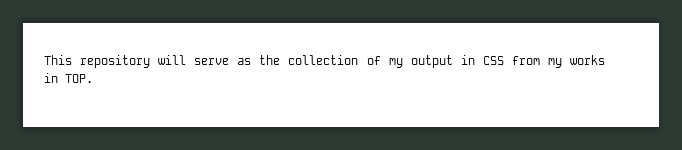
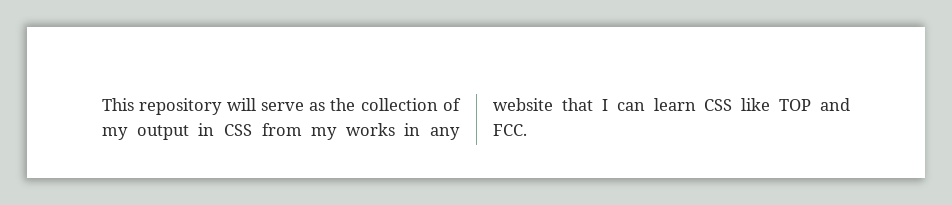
[65,74,93,83] TOP. -> [430,127,460,140] [493,98,850,111] [493,124,527,136] any website that I can learn CSS like TOP and FCC.

